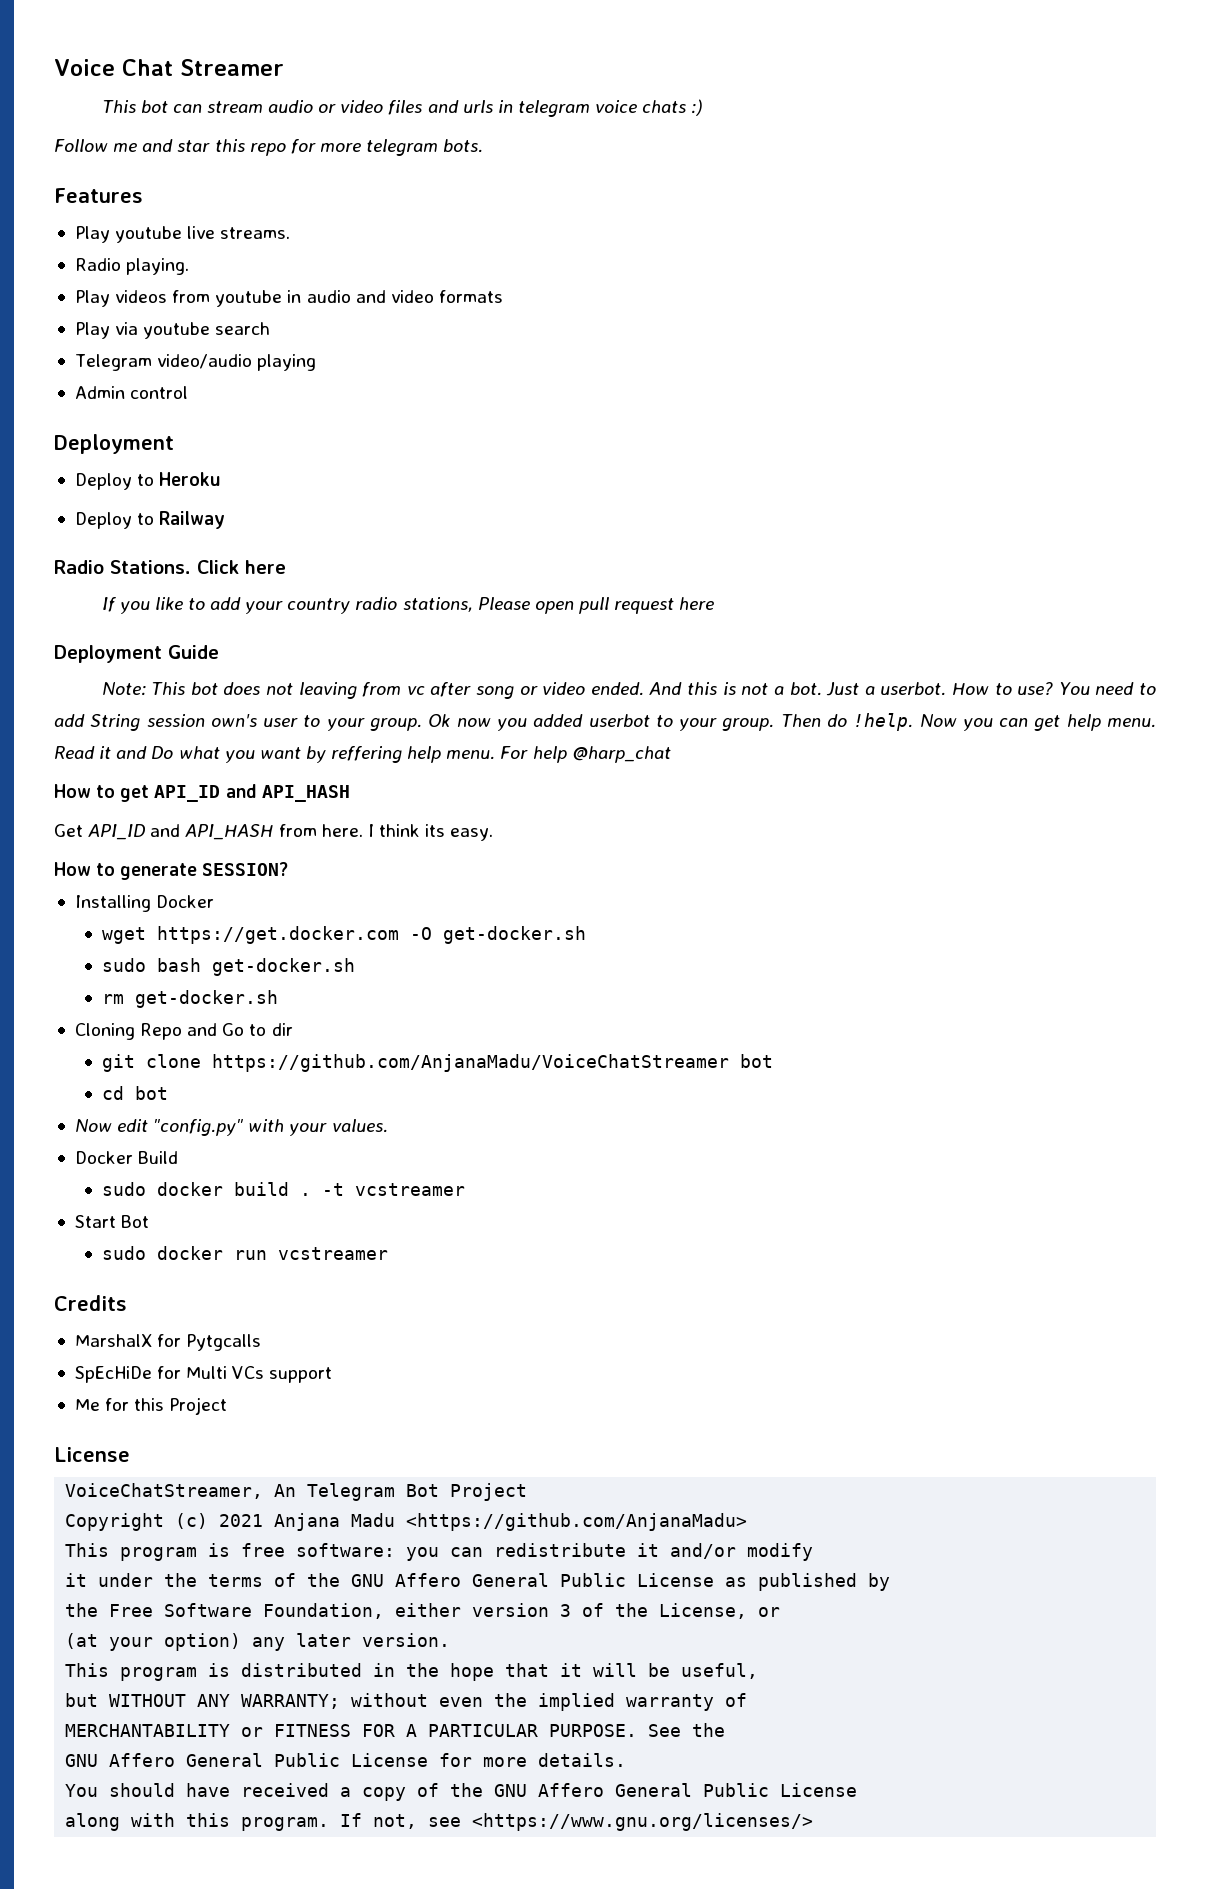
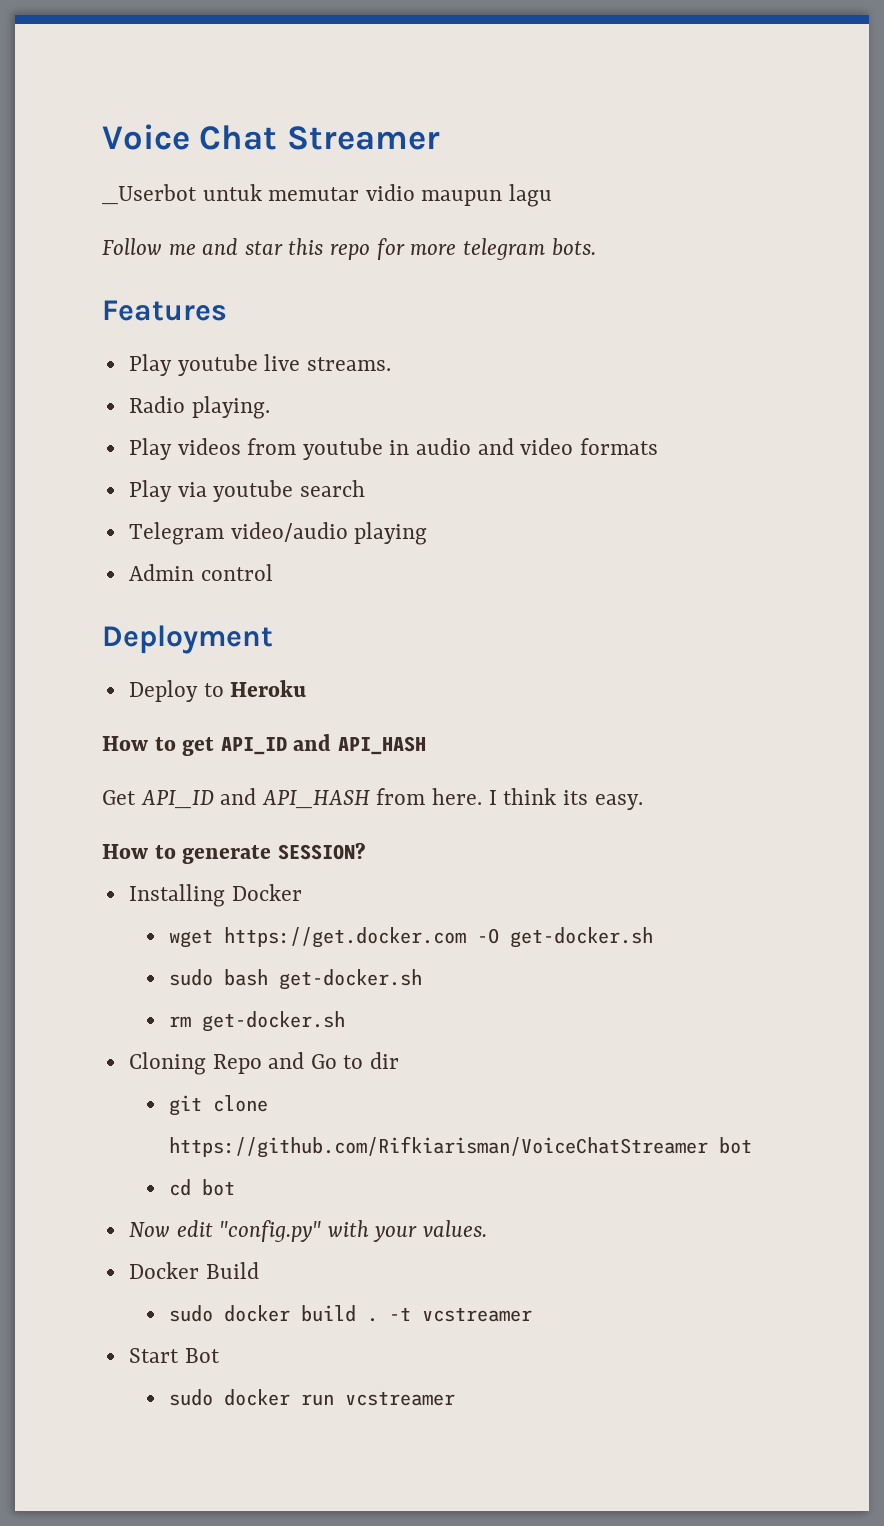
[101,99,704,117] This bot can stream audio or video files and urls in telegram voice chats :) -> [102,184,553,207] _Userbot untuk memutar vidio maupun lagu
[74,511,226,529] [54,560,286,574] [101,597,715,614] [54,645,219,663] [101,682,1157,699] [54,713,1156,731] [54,746,671,763] // Deploy to Railway // Radio Stations. Click here // If you like to add your country radio stations, Please open pull request here // Deployment Guide // Note: This bot does not leaving from vc after song or video ended. And this is not a bot. Just a userbot. How to use? You need to add String session own's user to your group. Ok now you added userbot to your group. Then do !help. Now you can get help menu. Read it and Do what you want by reffering help menu. For help @harp_chat -> (307, 688) none
[211,1054,729,1072] https://github.com/AnjanaMadu/VoiceChatStreamer -> [168,1136,708,1158] https://github.com/Rifkiarisman/VoiceChatStreamer
[54,1295,127,1311] [74,1334,262,1351] [74,1366,333,1383] [74,1397,228,1415] [54,1447,130,1462] [65,1483,528,1501] [65,1513,748,1531] [65,1543,814,1561] [65,1573,891,1591] [65,1603,781,1619] [65,1633,451,1651] [65,1663,759,1681] [65,1693,748,1711] [65,1723,726,1737] [65,1753,627,1767] [65,1783,858,1801] [65,1813,814,1831] // Credits // MarshalX for Pytgcalls // SpEcHiDe for Multi VCs support // Me for this Project // License // VoiceChatStreamer, An Telegram Bot Project // Copyright (c) 2021 Anjana Madu <https://github.com/AnjanaMadu> // This program is free software: you can redistribute it and/or modify // it under the terms of the GNU Affero General Public License as published by // the Free Software Foundation, either version 3 of the License, or // (at your option) any later version. // This program is distributed in the hope that it will be useful, // but WITHOUT ANY WARRANTY; without even the implied warranty of // MERCHANTABILITY or FITNESS FOR A PARTICULAR PURPOSE. See the // GNU Affero General Public License for more details. // You should have received a copy of the GNU Affero General Public License // along with this program. If not, see <https://www.gnu.org/licenses/> -> (455, 1398) none

